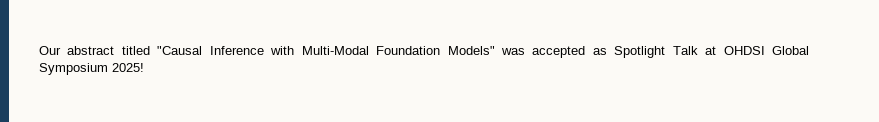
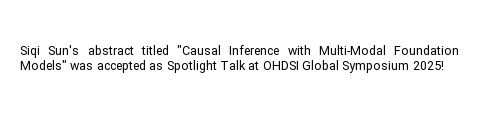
[39,46,61,55] Our -> [20,45,80,58] Siqi Sun's

